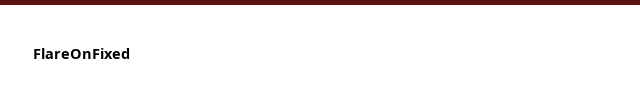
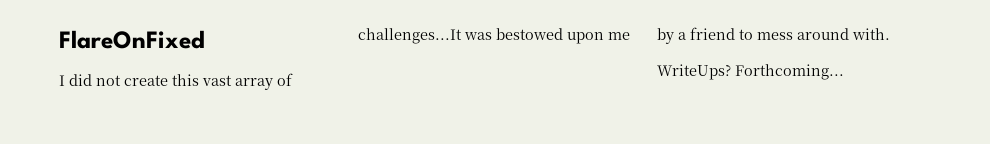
(130, 53) none -> [59,73,293,90] [358,27,890,44] [657,64,844,80] // I did not create this vast array of challenges...It was bestowed upon me by a friend to mess around with. // WriteUps? Forthcoming...

